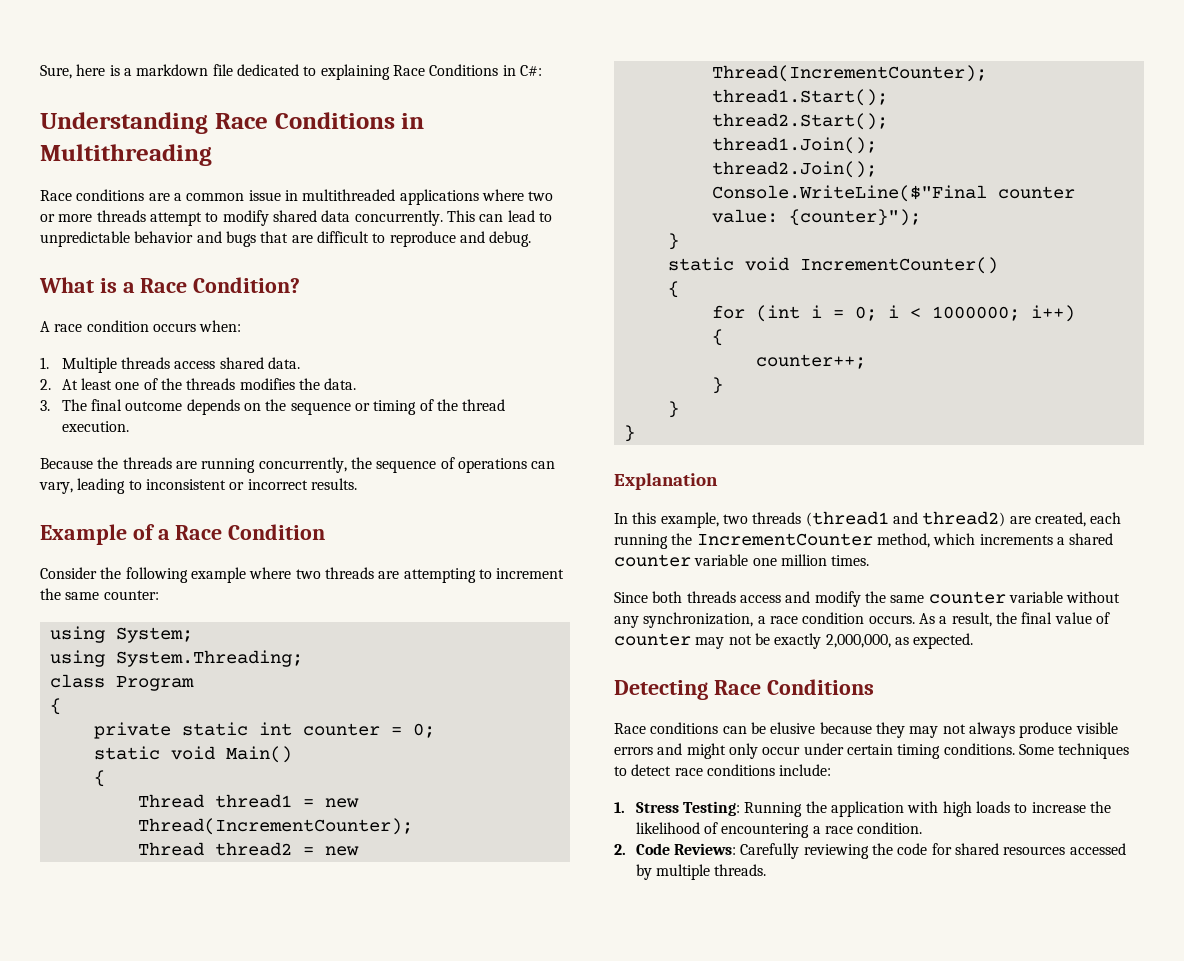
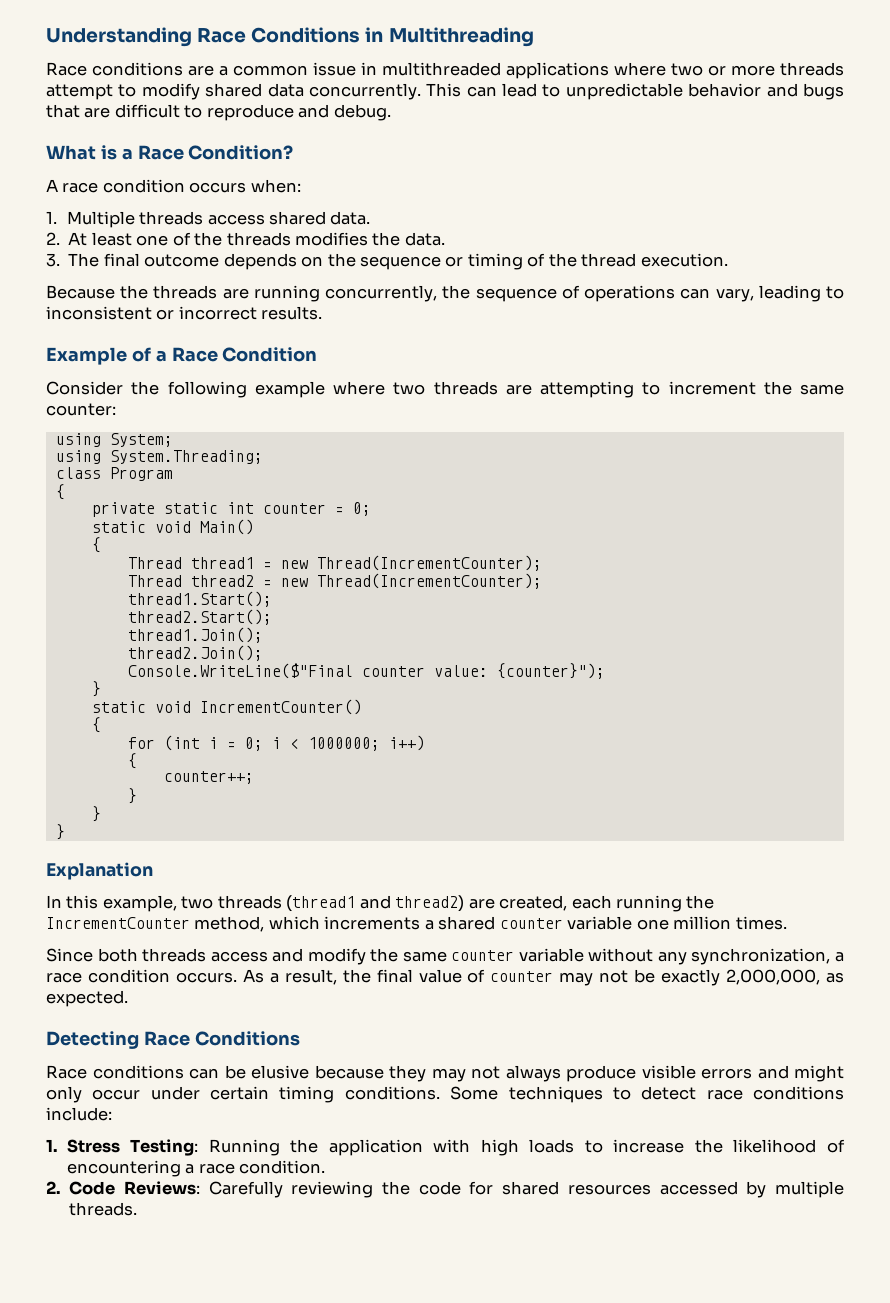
[40,64,542,80] Sure, here is a markdown file dedicated to explaining Race Conditions in C#: // -> (46, 37) none

